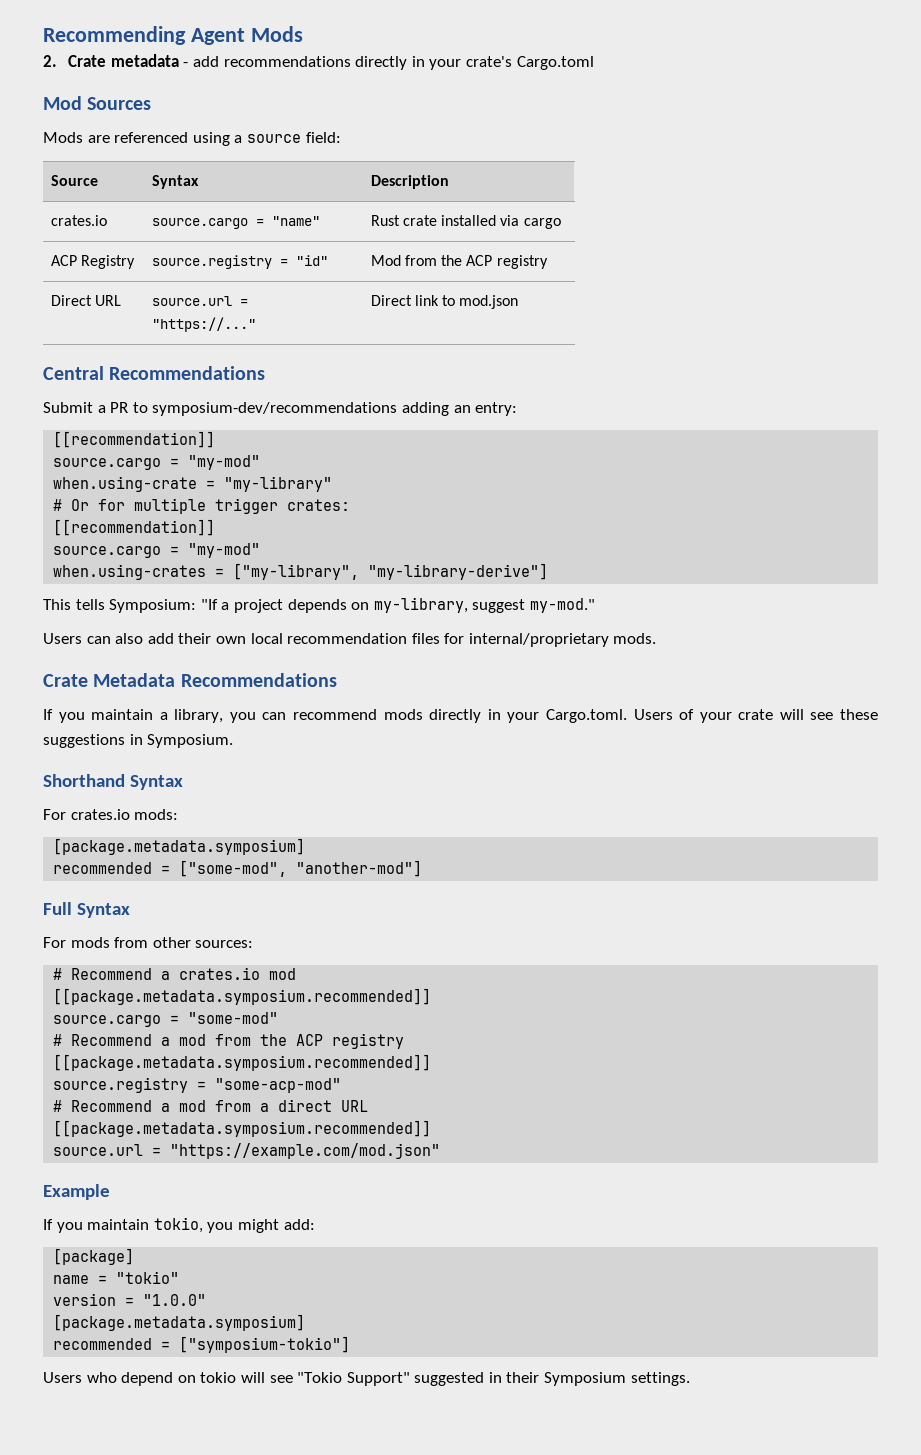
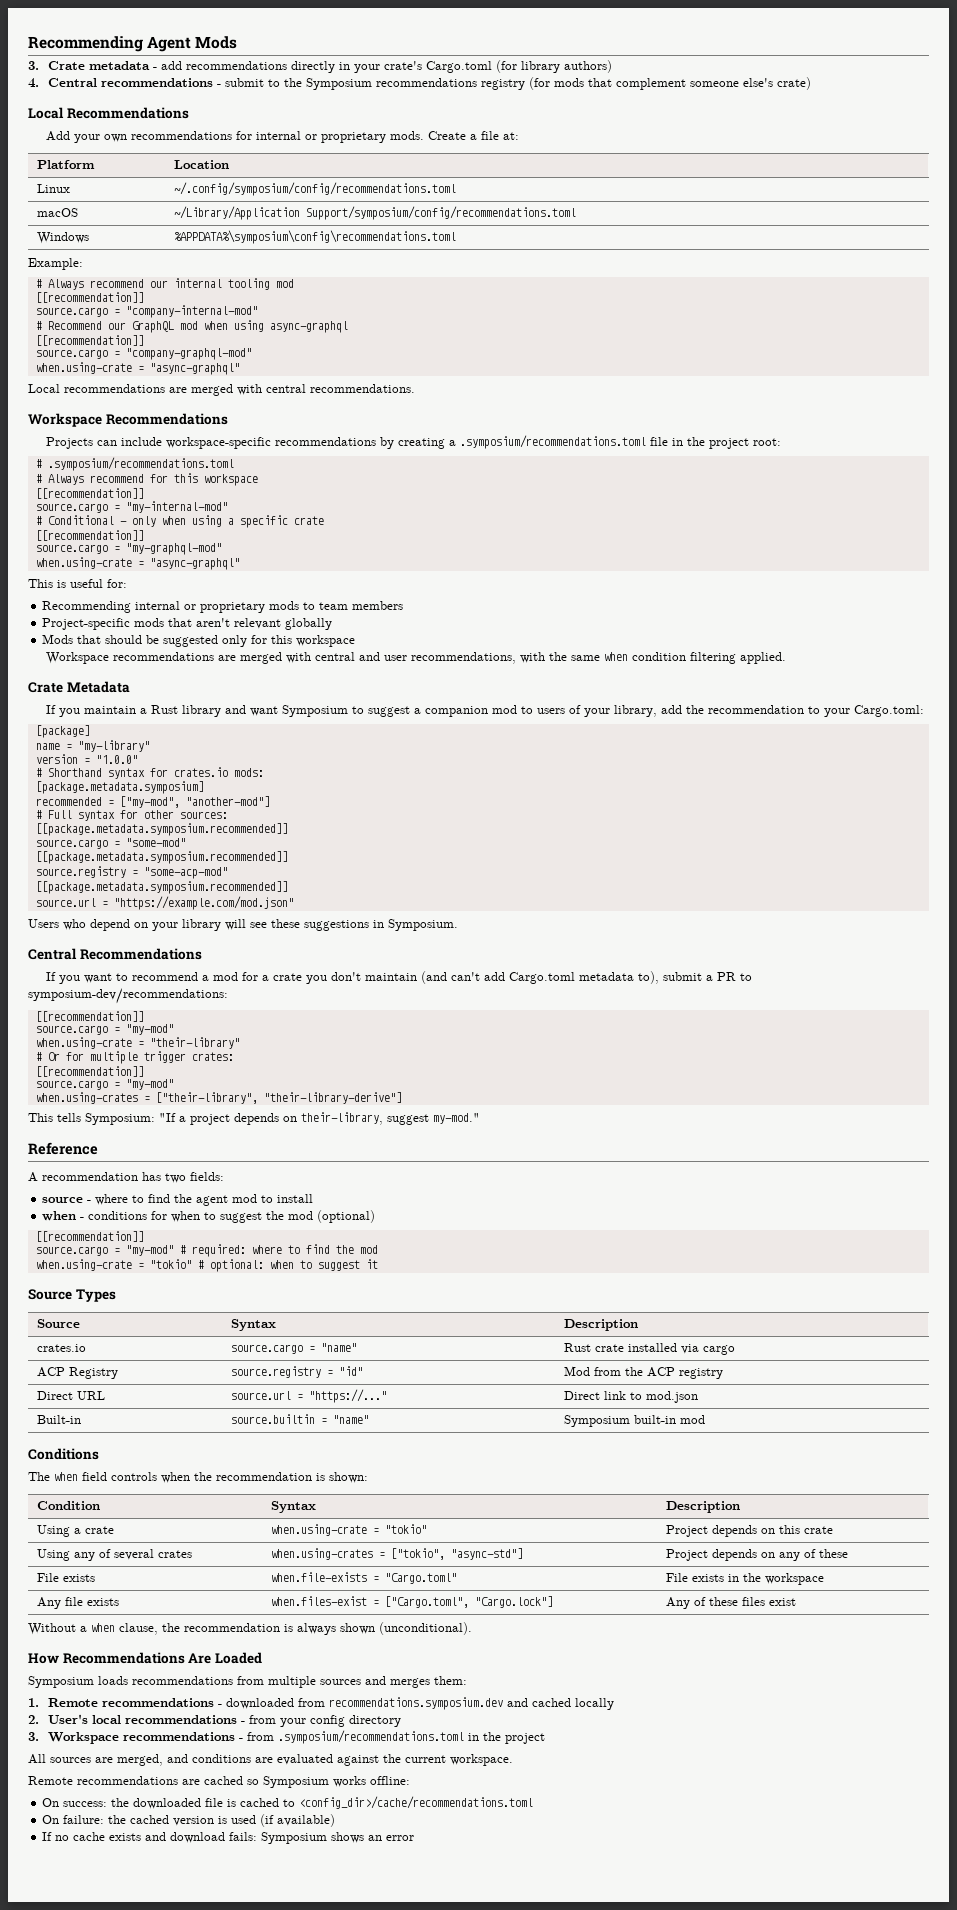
[43,55,57,67] 2. -> [28,61,39,70] 3.
[43,96,152,110] [43,132,341,146] // Mod Sources // Mods are referenced using a source field: -> [495,60,612,73] [28,77,811,90] [28,107,189,119] [46,131,520,143] [36,160,95,169] [173,160,229,169] [36,184,70,193] [173,182,456,196] [36,208,78,217] [173,206,576,220] [36,232,89,244] [173,230,456,244] [28,258,83,270] [35,278,294,290] [35,292,144,303] [35,305,258,318] [35,320,348,333] [35,335,144,346] [35,348,252,360] [35,362,240,375] [28,384,415,396] [28,413,228,427] [46,435,782,449] [35,457,234,471] [35,473,258,486] [35,488,144,499] [35,501,228,513] [35,515,324,528] [35,530,144,541] [35,543,222,555] [35,557,240,570] [28,579,127,588] [42,601,404,613] [42,618,333,630] [42,634,356,647] [46,652,787,664] [28,681,130,693] [46,705,925,717] [35,725,90,738] [35,740,150,752] [35,754,138,764] [35,767,264,779] [35,781,204,794] [35,796,270,808] [35,810,228,821] [35,823,288,836] [35,838,186,849] [35,851,288,864] [35,866,228,879] [35,881,288,894] [35,896,294,910] [28,919,458,931] [28,948,202,960] [46,971,753,984] [28,988,228,1004] [35,1011,144,1022] [35,1024,174,1035] [35,1037,240,1049] [35,1051,234,1064] [35,1066,144,1077] [35,1079,174,1090] [35,1092,402,1104] [28,1112,480,1125] [28,1142,98,1155] [28,1172,224,1183] [42,1194,314,1206] [42,1210,376,1223] [35,1231,144,1242] [35,1244,378,1257] [35,1259,378,1272] [28,1289,116,1302] (for library authors) // 4. Central recommendations - submit to the Symposium recommendations registry (for mods that complement someone else's crate) // Local Recommendations // Add your own recommendations for internal or proprietary mods. Create a file at: // Platform | Location // Linux | ~/.config/symposium/config/recommendations.toml // macOS | ~/Library/Application Support/symposium/config/recommendations.toml // Windows | %APPDATA%\symposium\config\recommendations.toml // Example: // # Always recommend our internal tooling mod // [[recommendation]] // source.cargo = "company-internal-mod" // # Recommend our GraphQL mod when using async-graphql // [[recommendation]] // source.cargo = "company-graphql-mod" // when.using-crate = "async-graphql" // Local recommendations are merged with central recommendations. // Workspace Recommendations // Projects can include workspace-specific recommendations by creating a .symposium/recommendations.toml file in the project root: // # .symposium/recommendations.toml // # Always recommend for this workspace // [[recommendation]] // source.cargo = "my-internal-mod" // # Conditional - only when using a specific crate // [[recommendation]] // source.cargo = "my-graphql-mod" // when.using-crate = "async-graphql" // This is useful for: // Recommending internal or proprietary mods to team members // Project-specific mods that aren't relevant globally // Mods that should be suggested only for this workspace // Workspace recommendations are merged with central and user recommendations, with the same when condition filtering applied. // Crate Metadata // If you maintain a Rust library and want Symposium to suggest a companion mod to users of your library, add the recommendation to your Cargo.toml: // [package] // name = "my-library" // version = "1.0.0" // # Shorthand syntax for crates.io mods: // [package.metadata.symposium] // recommended = ["my-mod", "another-mod"] // # Full syntax for other sources: // [[package.metadata.symposium.recommended]] // source.cargo = "some-mod" // [[package.metadata.symposium.recommended]] // source.registry = "some-acp-mod" // [[package.metadata.symposium.recommended]] // source.url = "https://example.com/mod.json" // Users who depend on your library will see these suggestions in Symposium. // Central Recommendations // If you want to recommend a mod for a crate you don't maintain (and can't add Cargo.toml metadata to), submit a PR to symposium-dev/recommendations: // [[recommendation]] // source.cargo = "my-mod" // when.using-crate = "their-library" // # Or for multiple trigger crates: // [[recommendation]] // source.cargo = "my-mod" // when.using-crates = ["their-library", "their-library-derive"] // This tells Symposium: "If a project depends on their-library, suggest my-mod." // Reference // A recommendation has two fields: // source - where to find the agent mod to install // when - conditions for when to suggest the mod (optional) // [[recommendation]] // source.cargo = "my-mod" # required: where to find the mod // when.using-crate = "tokio" # optional: when to suggest it // Source Types
[43,366,266,380] [43,402,518,416] [53,431,216,448] [53,455,261,470] [53,476,333,492] [53,498,351,514] [53,519,216,536] [53,543,261,558] [53,563,549,580] [43,597,595,613] [43,633,657,647] [43,673,337,687] [43,709,878,723] [43,734,234,748] [43,774,183,790] [43,809,179,820] [53,838,306,855] [53,860,423,877] [43,902,130,918] [43,937,254,948] [53,967,297,980] [53,988,432,1005] [53,1012,279,1027] [53,1033,405,1049] [53,1054,432,1071] [53,1077,342,1093] [53,1099,369,1112] [53,1120,432,1137] [53,1143,441,1159] [43,1184,110,1200] [43,1217,315,1233] [53,1248,135,1265] [53,1271,180,1284] [53,1293,207,1306] [53,1314,306,1331] [53,1336,351,1353] [43,1372,690,1386] // Central Recommendations // Submit a PR to symposium-dev/recommendations adding an entry: // [[recommendation]] // source.cargo = "my-mod" // when.using-crate = "my-library" // # Or for multiple trigger crates: // [[recommendation]] // source.cargo = "my-mod" // when.using-crates = ["my-library", "my-library-derive"] // This tells Symposium: "If a project depends on my-library, suggest my-mod." // Users can also add their own local recommendation files for internal/proprietary mods. // Crate Metadata Recommendations // If you maintain a library, you can recommend mods directly in your Cargo.toml. Users of your crate will see these suggestions in Symposium. // Shorthand Syntax // For crates.io mods: // [package.metadata.symposium] // recommended = ["some-mod", "another-mod"] // Full Syntax // For mods from other sources: // # Recommend a crates.io mod // [[package.metadata.symposium.recommended]] // source.cargo = "some-mod" // # Recommend a mod from the ACP registry // [[package.metadata.symposium.recommended]] // source.registry = "some-acp-mod" // # Recommend a mod from a direct URL // [[package.metadata.symposium.recommended]] // source.url = "https://example.com/mod.json" // Example // If you maintain tokio, you might add: // [package] // name = "tokio" // version = "1.0.0" // [package.metadata.symposium] // recommended = ["symposium-tokio"] // Users who depend on tokio will see "Tokio Support" suggested in their Symposium settings. -> [36,1415,81,1424] [230,1414,369,1424] [563,1415,705,1427] [28,1448,99,1460] [28,1472,368,1483] [36,1501,100,1510] [270,1501,316,1513] [665,1501,740,1513] [36,1525,114,1537] [270,1524,427,1536] [665,1525,833,1537] [36,1549,192,1561] [270,1548,523,1560] [665,1549,848,1561] [36,1573,95,1582] [270,1572,457,1584] [665,1573,824,1585] [36,1597,119,1609] [270,1596,553,1608] [665,1597,796,1609] [28,1622,472,1635] [28,1652,262,1664] [28,1676,467,1688] [28,1697,614,1710] [28,1714,401,1727] [28,1730,545,1744] [28,1754,513,1766] [28,1776,410,1788] [42,1796,534,1809] [42,1814,336,1827] [42,1832,415,1844] // Built-in | source.builtin = "name" | Symposium built-in mod // Conditions // The when field controls when the recommendation is shown: // Condition | Syntax | Description // Using a crate | when.using-crate = "tokio" | Project depends on this crate // Using any of several crates | when.using-crates = ["tokio", "async-std"] | Project depends on any of these // File exists | when.file-exists = "Cargo.toml" | File exists in the workspace // Any file exists | when.files-exist = ["Cargo.toml", "Cargo.lock"] | Any of these files exist // Without a when clause, the recommendation is always shown (unconditional). // How Recommendations Are Loaded // Symposium loads recommendations from multiple sources and merges them: // 1. Remote recommendations - downloaded from recommendations.symposium.dev and cached locally // 2. User's local recommendations - from your config directory // 3. Workspace recommendations - from .symposium/recommendations.toml in the project // All sources are merged, and conditions are evaluated against the current workspace. // Remote recommendations are cached so Symposium works offline: // On success: the downloaded file is cached to <config_dir>/cache/recommendations.toml // On failure: the cached version is used (if available) // If no cache exists and download fails: Symposium shows an error

